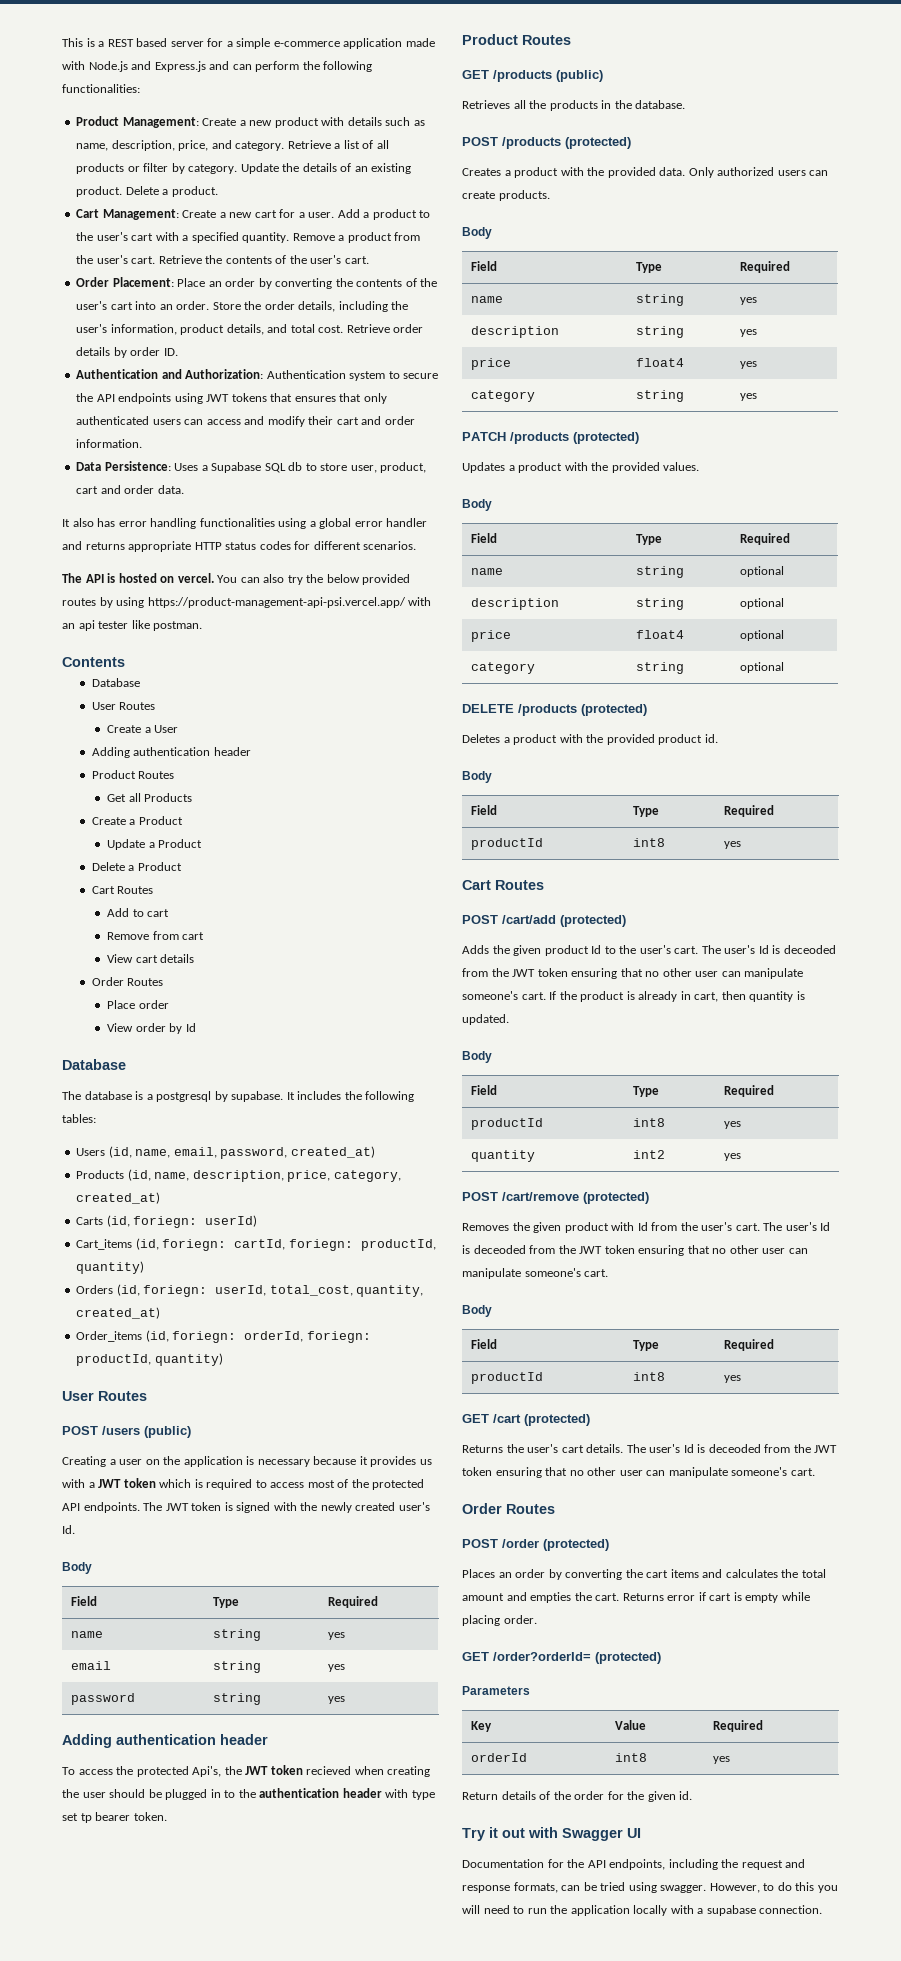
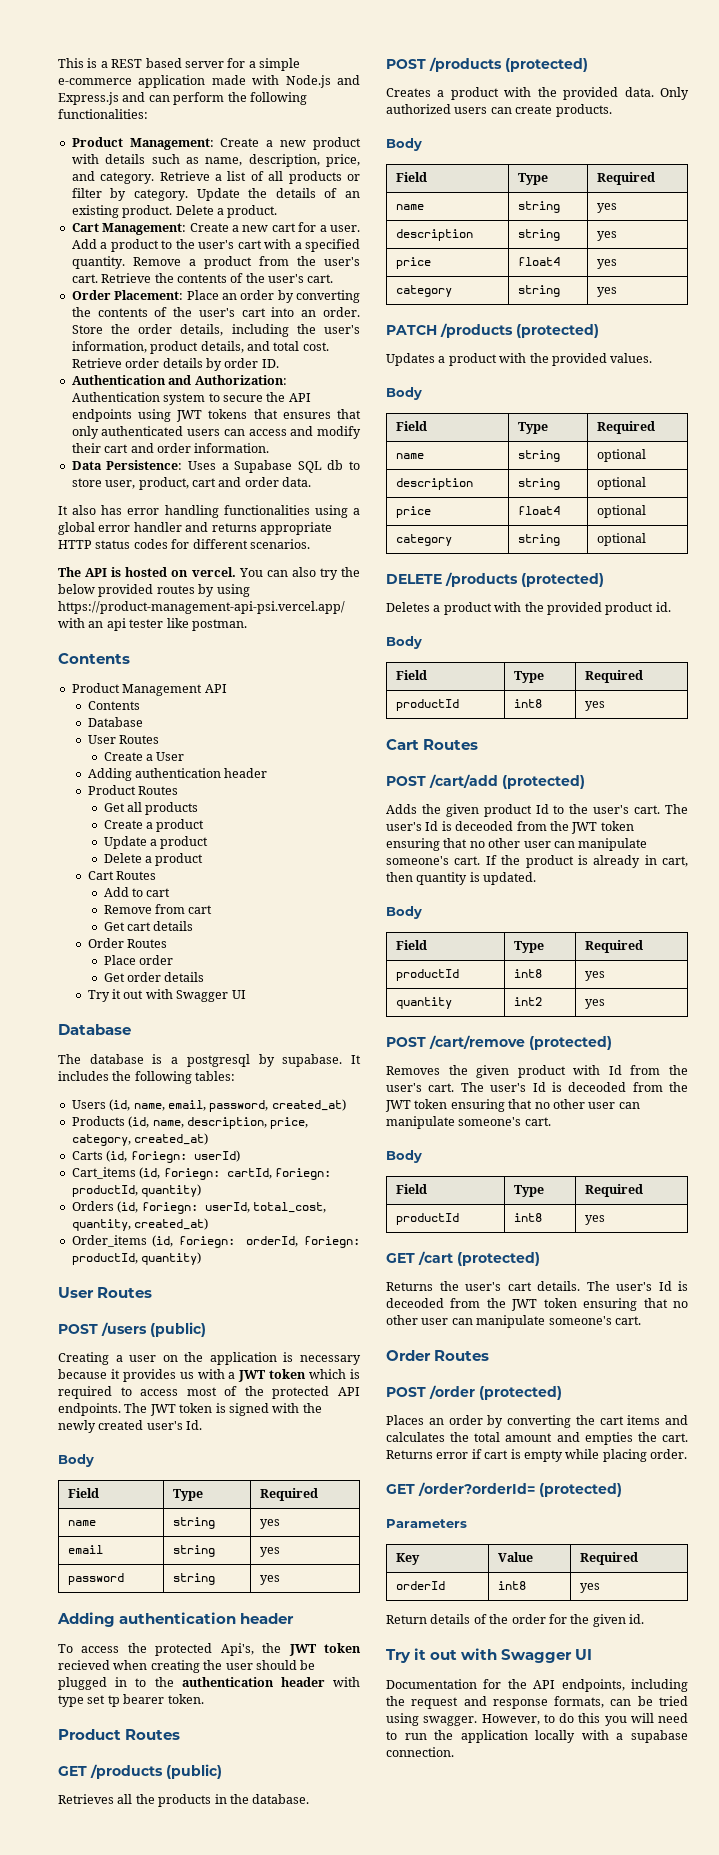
(125, 662) none -> [71,683,227,696] [87,701,140,710] // Product Management API // Contents
[144,793,193,802] [91,816,183,825] Products // Create a Product -> [145,802,199,815] [103,819,205,832] products // Create a product
[158,839,203,848] [91,862,182,871] Product // Delete a Product -> [160,836,209,849] [103,853,204,866] product // Delete a product
[106,954,133,963] View -> [103,922,125,931] Get
[106,1023,196,1034] View order by Id -> [103,972,205,982] [87,989,246,1002] Get order details // Try it out with Swagger UI

